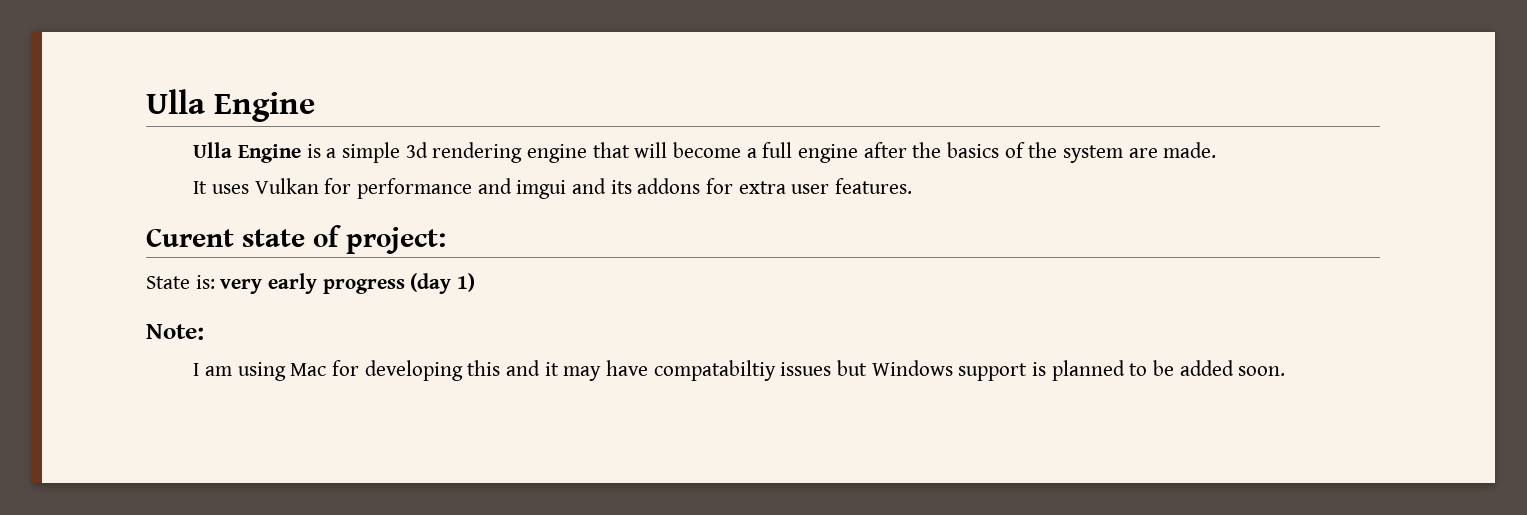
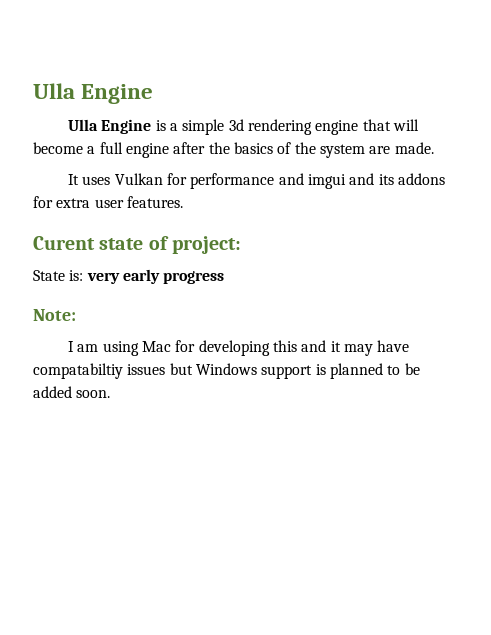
[410,273,476,294] (day 1) -> (225, 277) none

